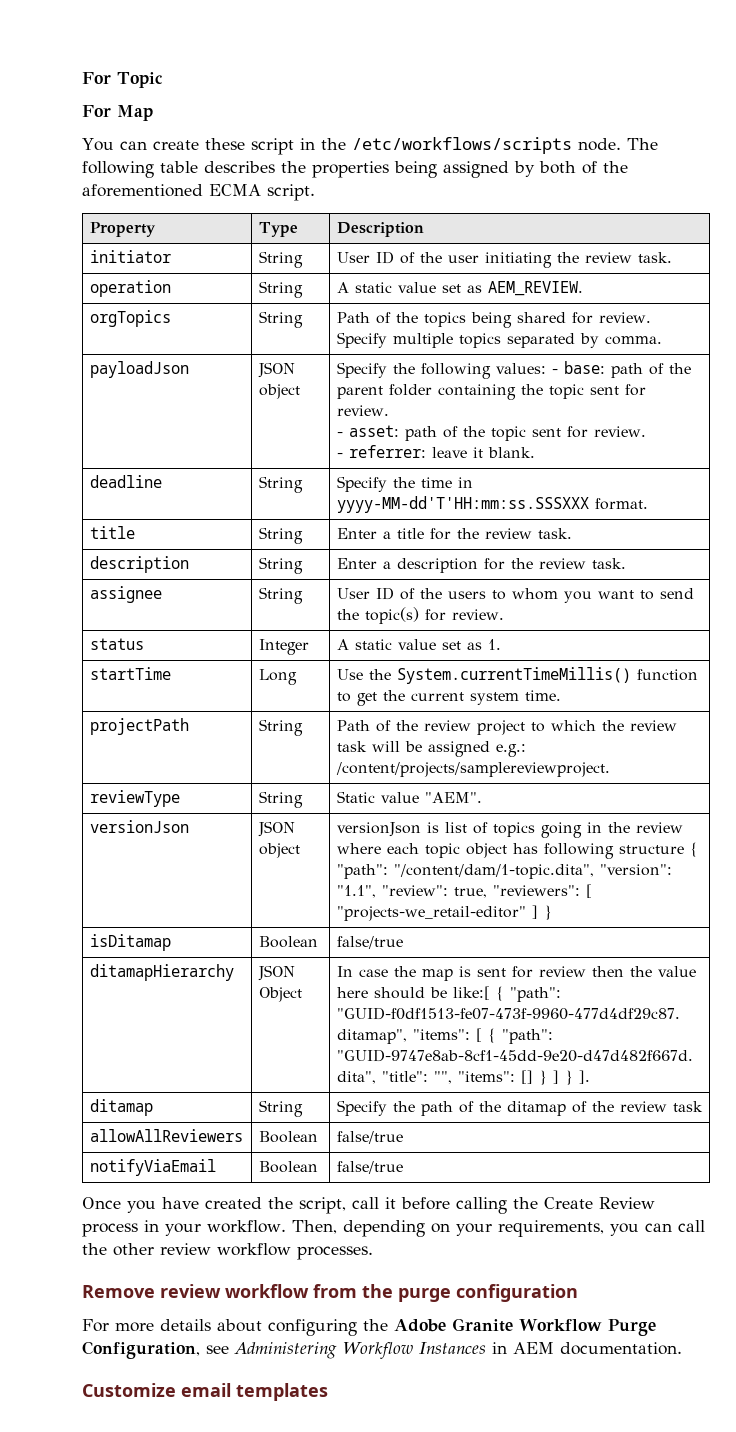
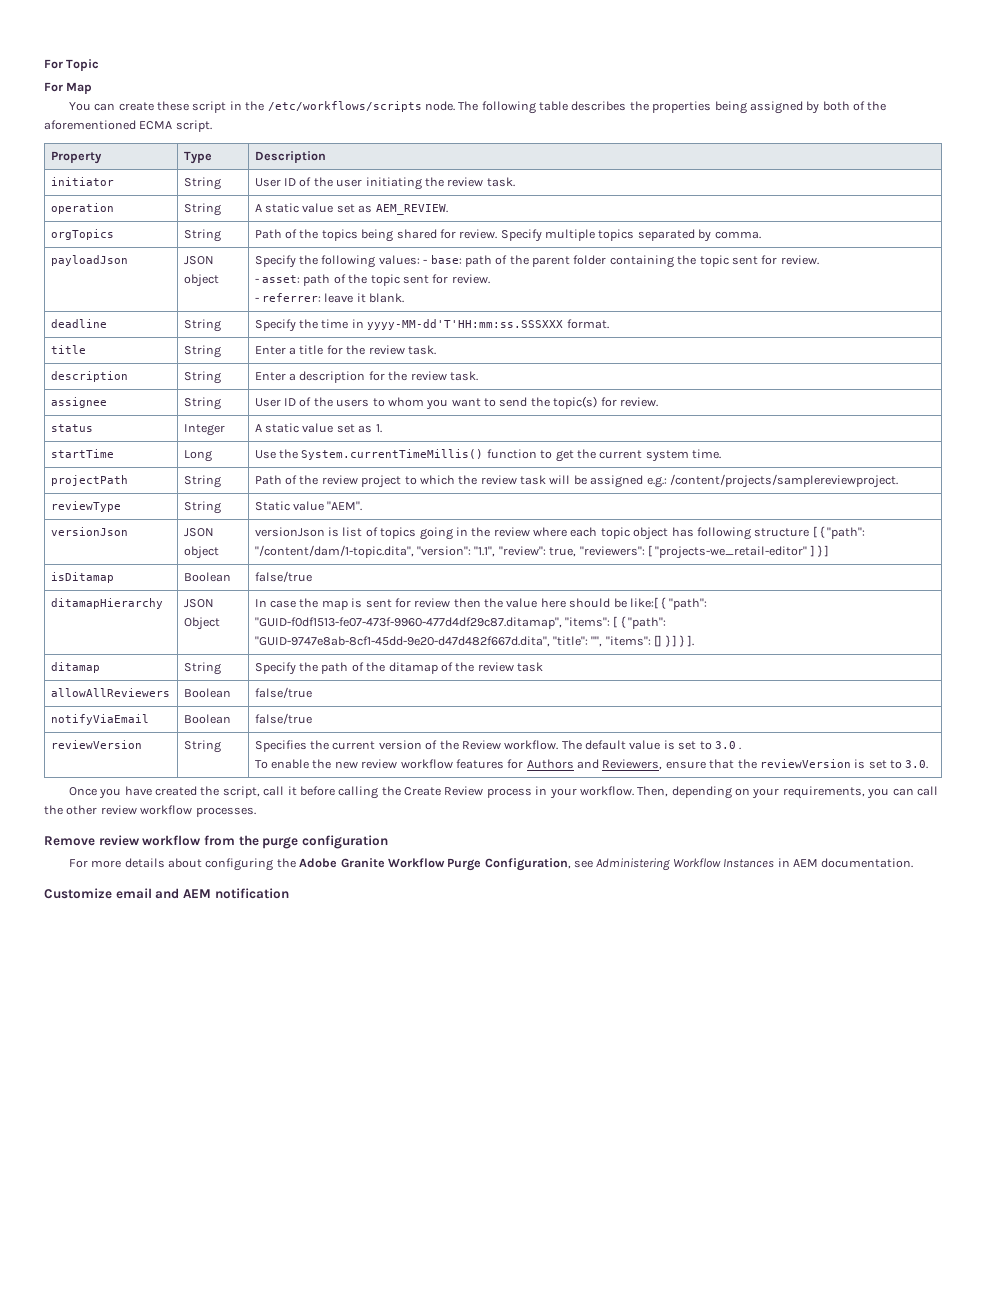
(684, 849) none -> [812,526,817,538] [
(552, 912) none -> [824,545,830,557] ]
(403, 1167) none -> [50,740,142,749] [183,740,221,753] [254,740,742,752] [254,759,929,770] // reviewVersion | String | Specifies the current version of the Review workflow. The default value is set to 3.0 . // To enable the new review workflow features for Authors and Reviewers, ensure that the reviewVersion is set to 3.0.
[236,1383,328,1401] templates -> [155,888,289,899] and AEM notification

